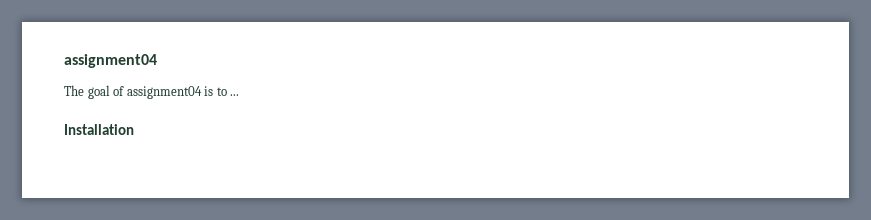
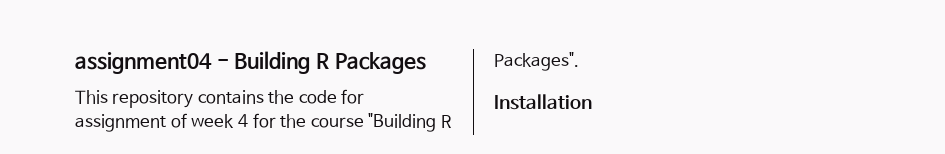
[64,54,157,68] [64,85,240,99] assignment04 // The goal of assignment04 is to ... -> [75,51,426,74] [75,89,365,108] [75,113,452,132] [494,52,579,71] assignment04 - Building R Packages // This repository contains the code for assignment of week 4 for the course "Building R Packages".

